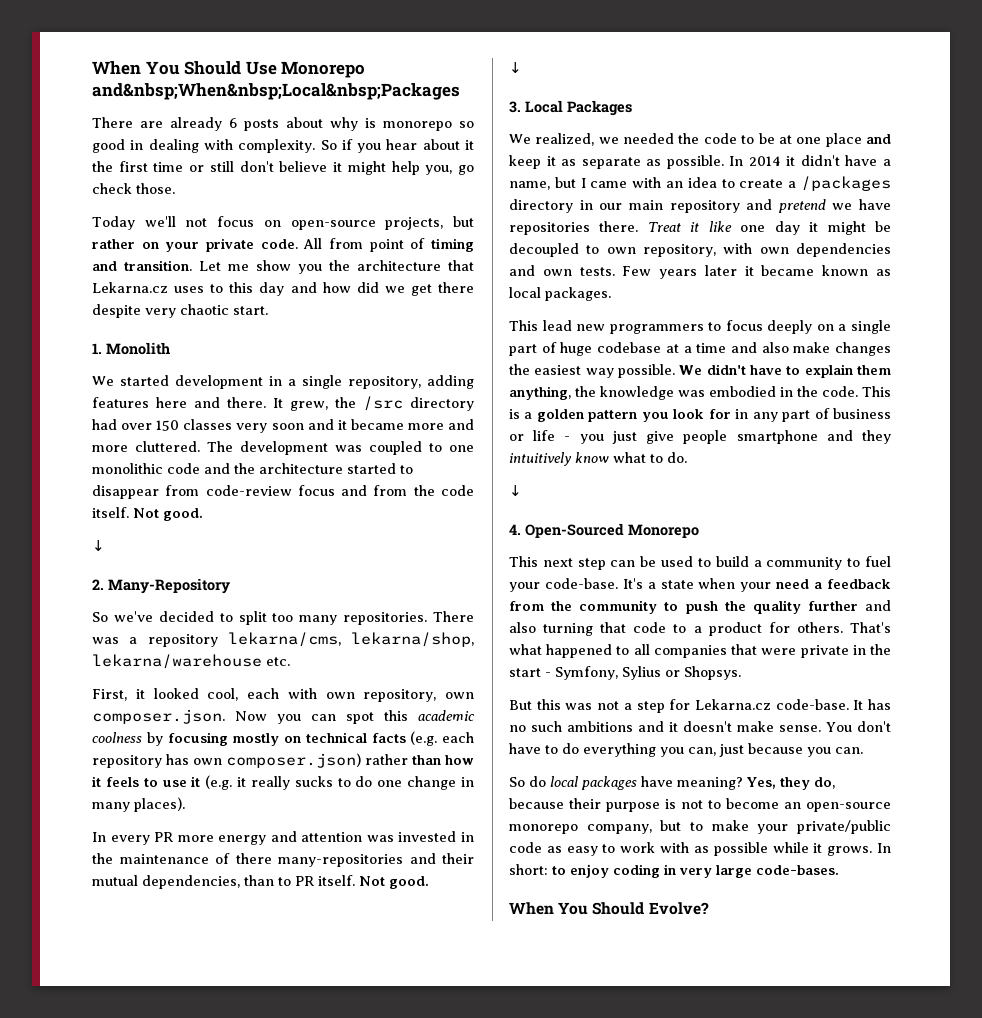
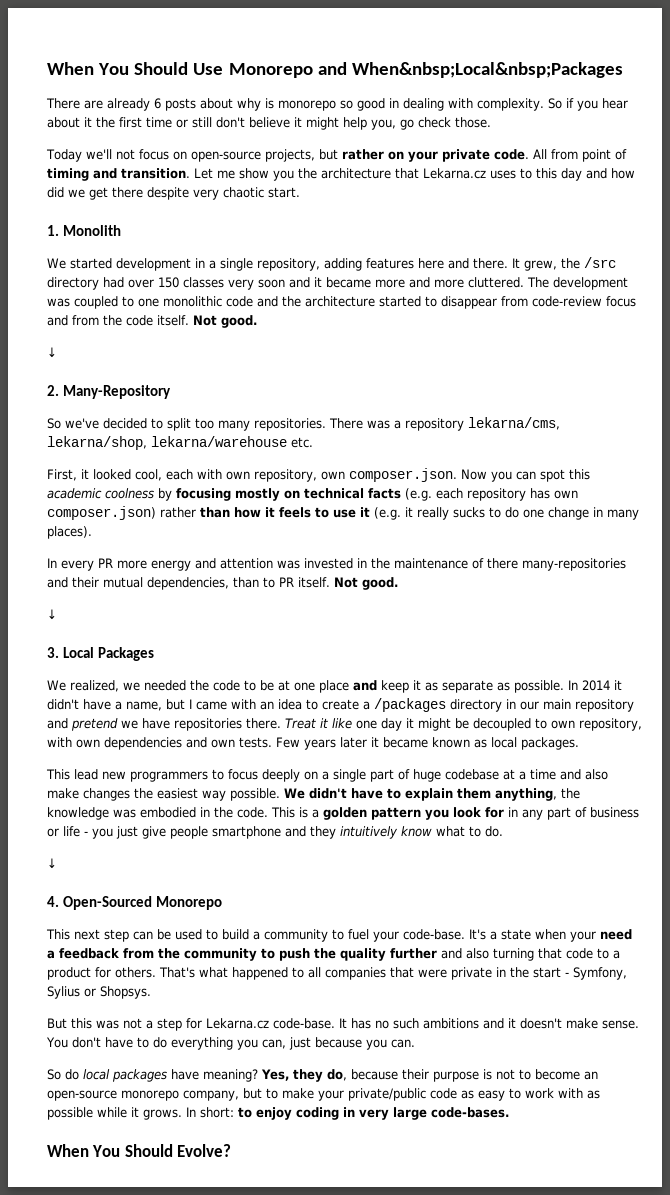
[92,83,460,100] and&nbsp;When&nbsp;Local&nbsp;Packages -> [317,62,623,78] and When&nbsp;Local&nbsp;Packages

